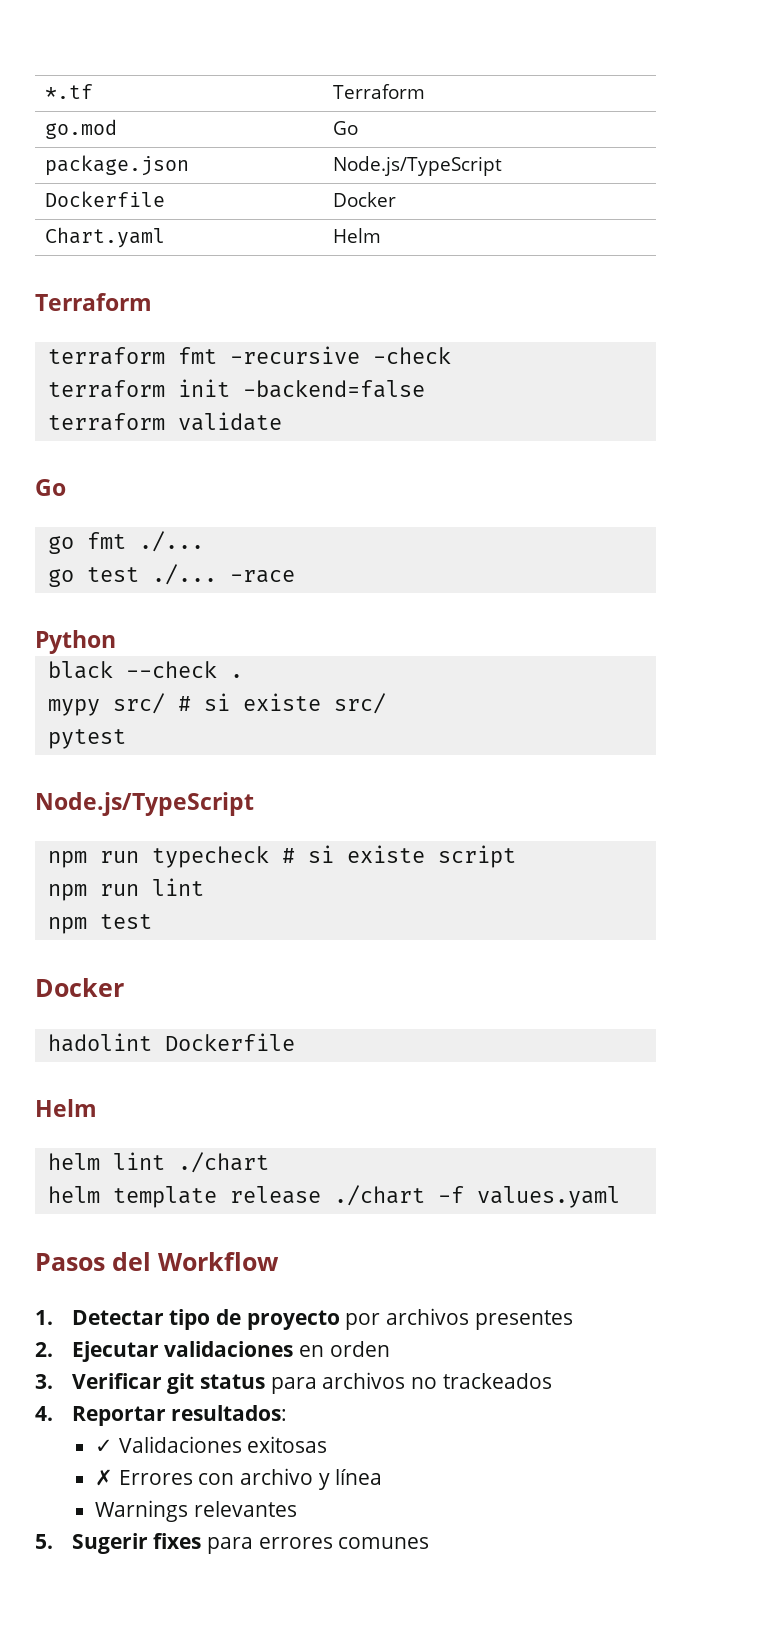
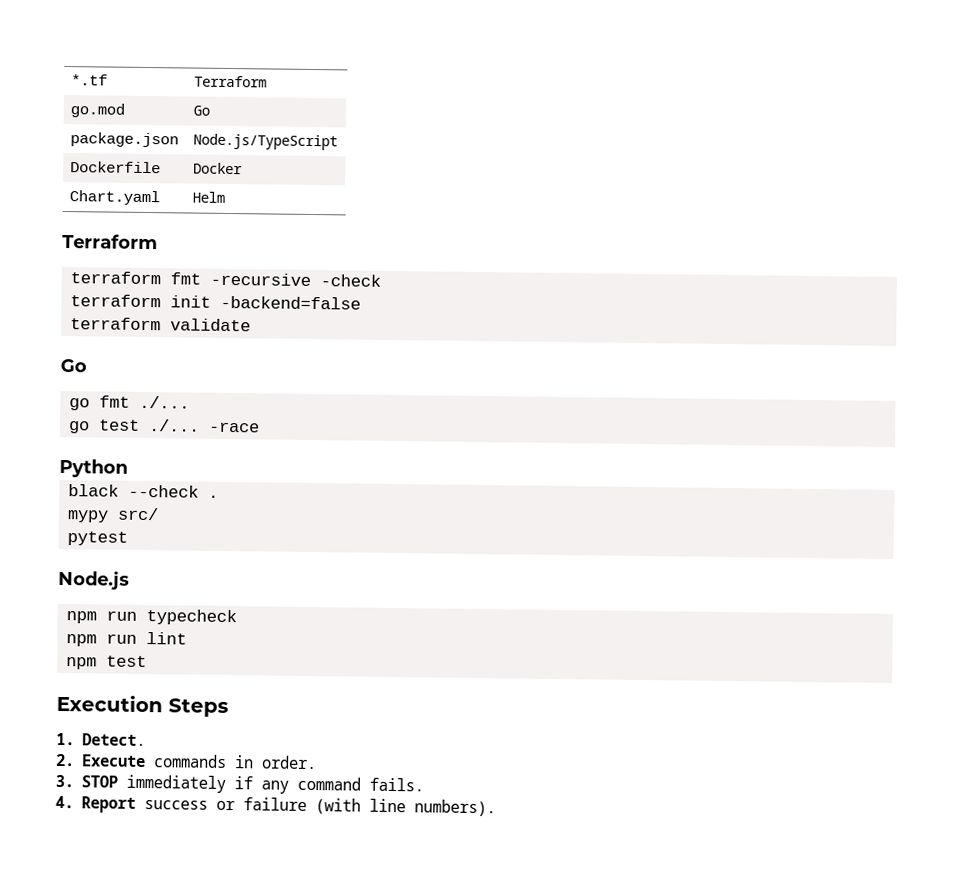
[177,693,386,714] # si existe src/ -> (160, 514) none
[35,792,254,816] Node.js/TypeScript -> [58,569,130,590] Node.js
[281,845,516,868] # si existe script -> (238, 617) none
[35,978,124,997] [47,1033,295,1052] [35,1099,97,1117] [47,1152,269,1173] [47,1185,620,1208] [35,1252,279,1271] [35,1308,573,1330] [35,1341,390,1362] [35,1372,552,1394] [35,1405,288,1426] [94,1436,328,1453] [94,1468,383,1490] [94,1500,297,1522] [35,1533,430,1554] Docker // hadolint Dockerfile // Helm // helm lint ./chart // helm template release ./chart -f values.yaml // Pasos del Workflow // 1. Detectar tipo de proyecto por archivos presentes // 2. Ejecutar validaciones en orden // 3. Verificar git status para archivos no trackeados // 4. Reportar resultados: // ✓ Validaciones exitosas // ✗ Errores con archivo y línea // Warnings relevantes // 5. Sugerir fixes para errores comunes -> [56,694,229,718] [56,732,146,747] [55,753,317,770] [55,774,424,794] [55,795,496,817] Execution Steps // 1. Detect. // 2. Execute commands in order. // 3. STOP immediately if any command fails. // 4. Report success or failure (with line numbers).

